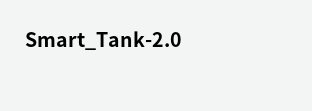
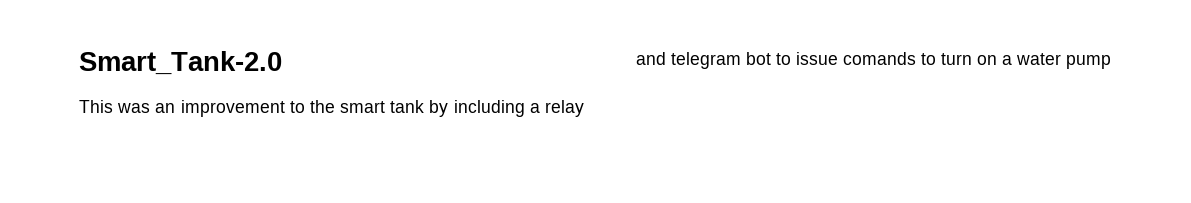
(182, 40) none -> [79,100,584,117] [636,52,1111,69] // This was an improvement to the smart tank by including a relay and telegram bot to issue comands to turn on a water pump

